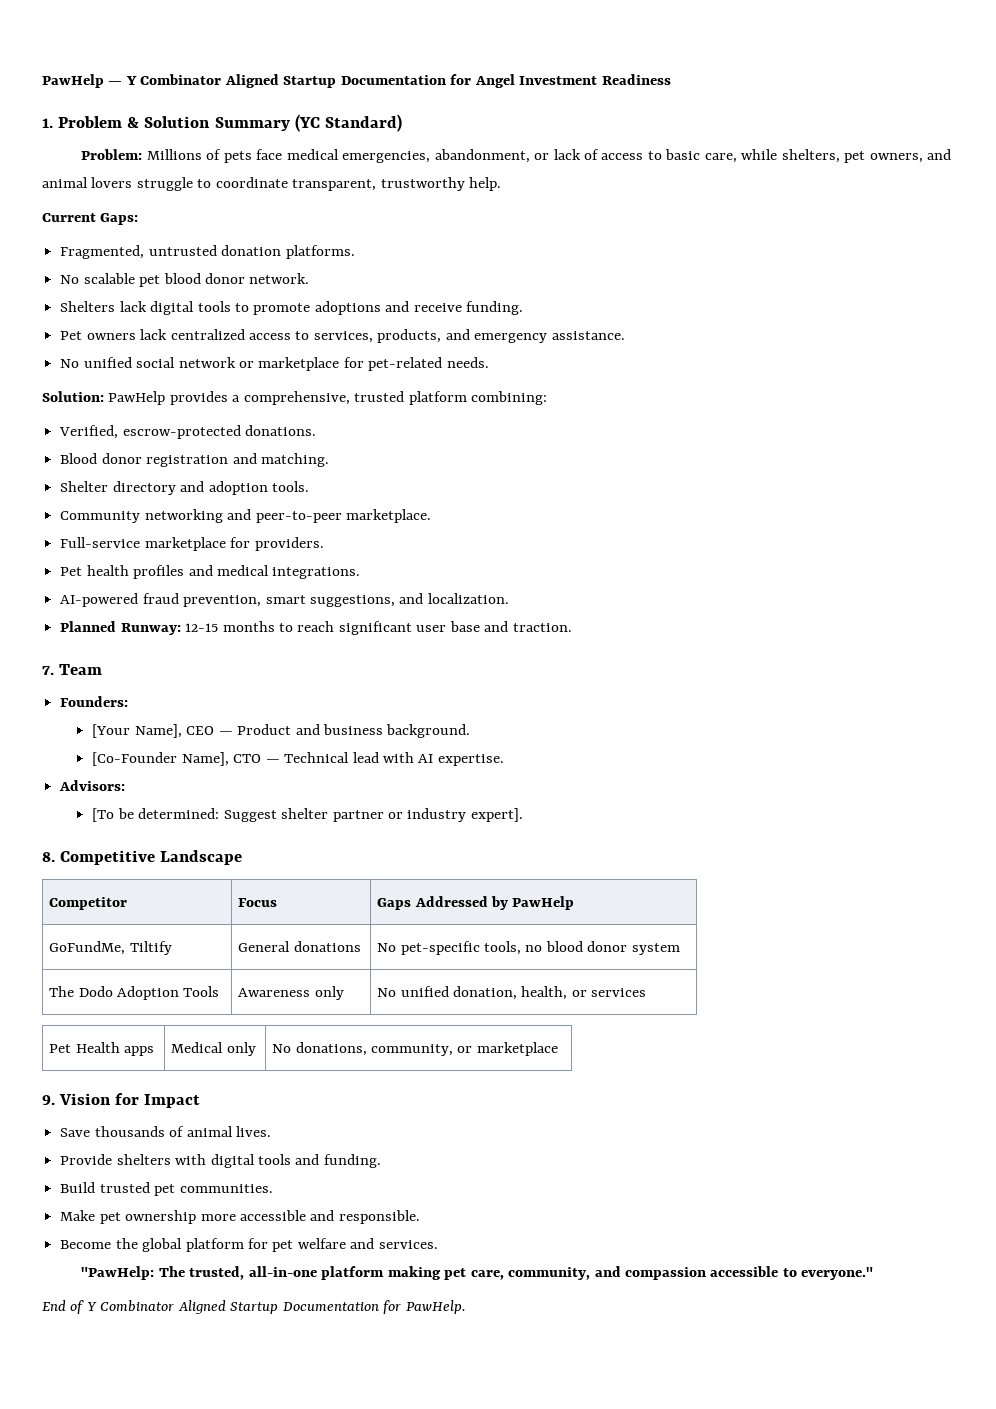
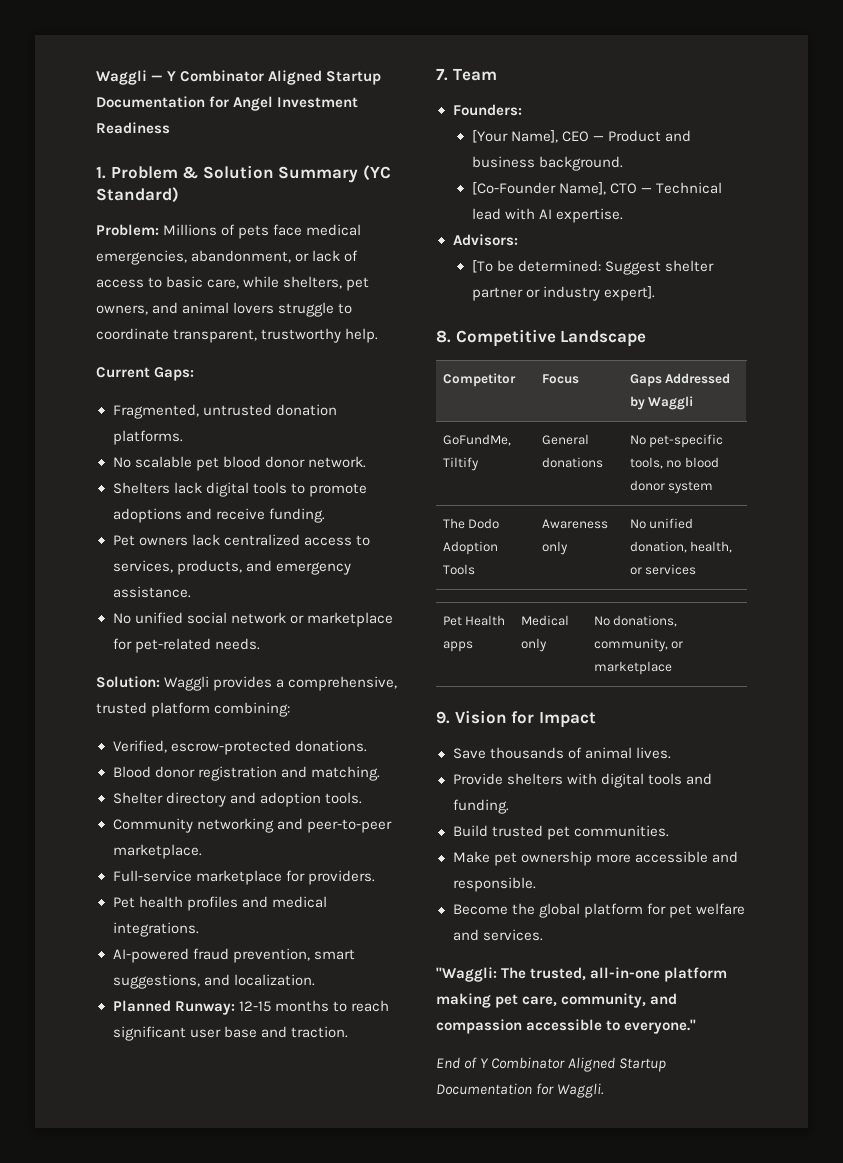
[42,74,104,88] PawHelp -> [96,70,147,85] Waggli
[108,391,166,405] PawHelp -> [164,676,210,691] Waggli
[512,896,575,910] PawHelp -> [648,396,694,410] Waggli
[81,1266,155,1280] "PawHelp: -> [436,967,497,982] "Waggli:
[405,1300,466,1314] PawHelp. -> [557,1083,605,1098] Waggli.

